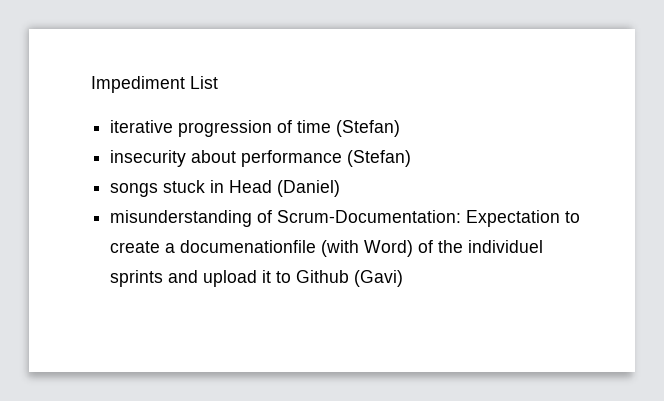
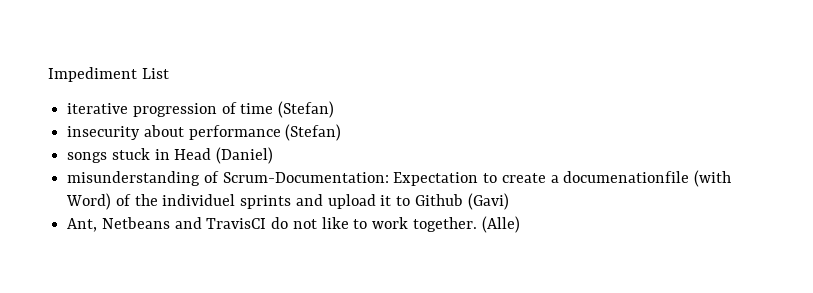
(404, 278) none -> [67,216,520,233] // Ant, Netbeans and TravisCI do not like to work together. (Alle)

